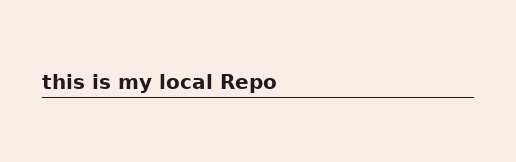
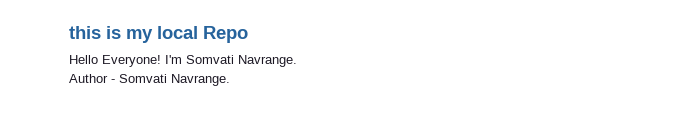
(277, 83) none -> [69,55,297,67] [69,74,230,86] // Hello Everyone! I'm Somvati Navrange. // Author - Somvati Navrange.

